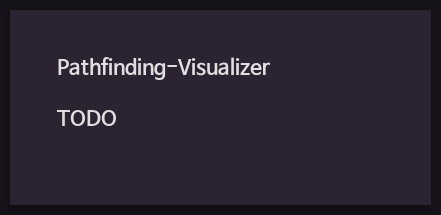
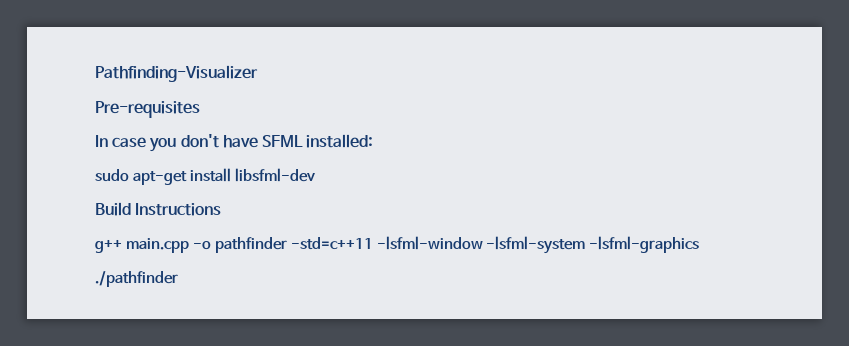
[57,110,117,126] TODO -> [95,101,200,118] [95,134,374,152] [95,168,315,185] [95,202,222,216] [95,236,700,254] [95,271,178,287] Pre-requisites // In case you don't have SFML installed: // sudo apt-get install libsfml-dev // Build Instructions // g++ main.cpp -o pathfinder -std=c++11 -lsfml-window -lsfml-system -lsfml-graphics // ./pathfinder

